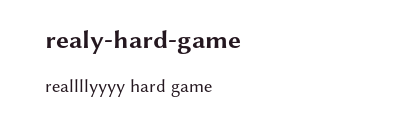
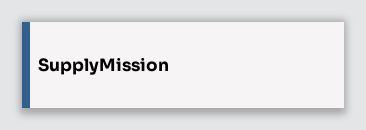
[45,30,241,54] [45,79,212,97] realy-hard-game // reallllyyyy hard game -> [38,57,169,75] SupplyMission

